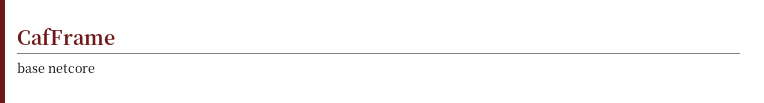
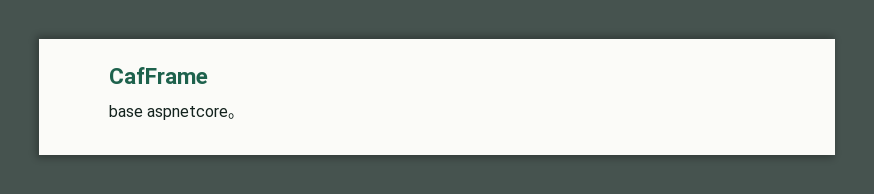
[48,64,96,73] netcore -> [147,106,245,120] aspnetcore。

